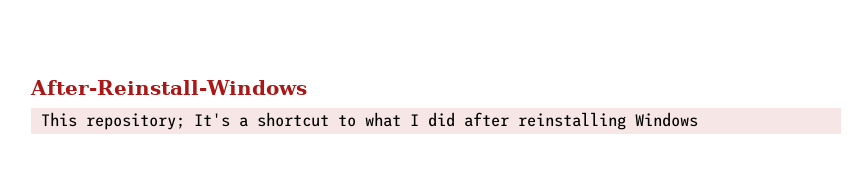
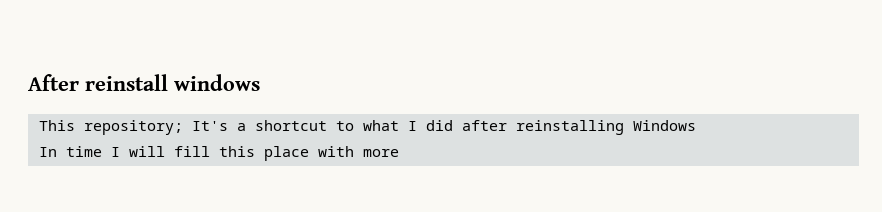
[30,80,307,95] After-Reinstall-Windows -> [28,74,260,91] After reinstall windows
(698, 119) none -> [38,146,399,161] // In time I will fill this place with more

